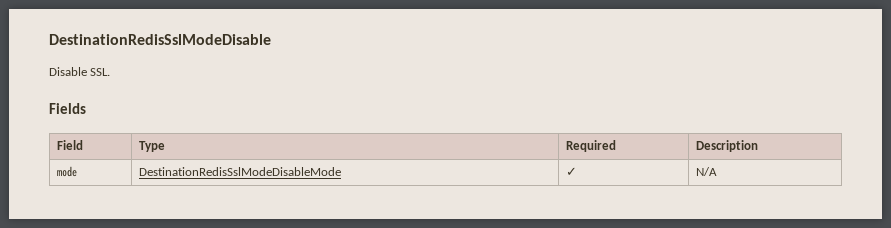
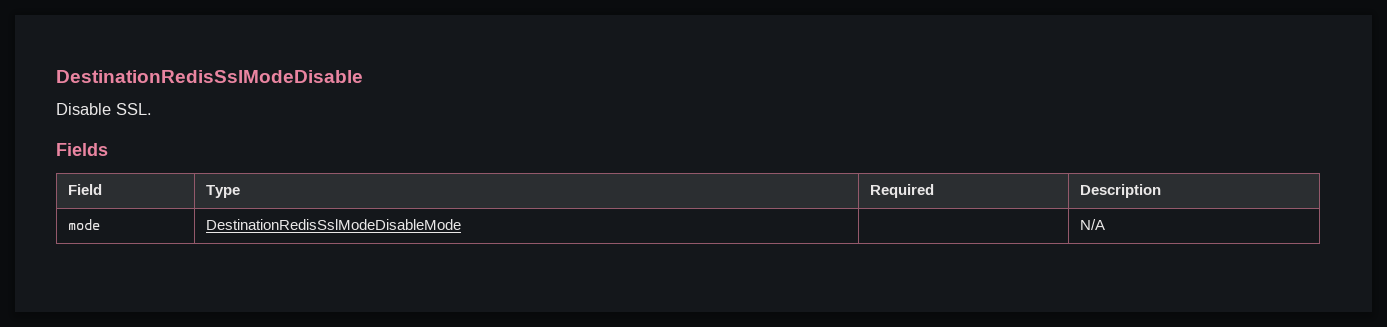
[565,167,577,176] ✓ -> (461, 224) none

